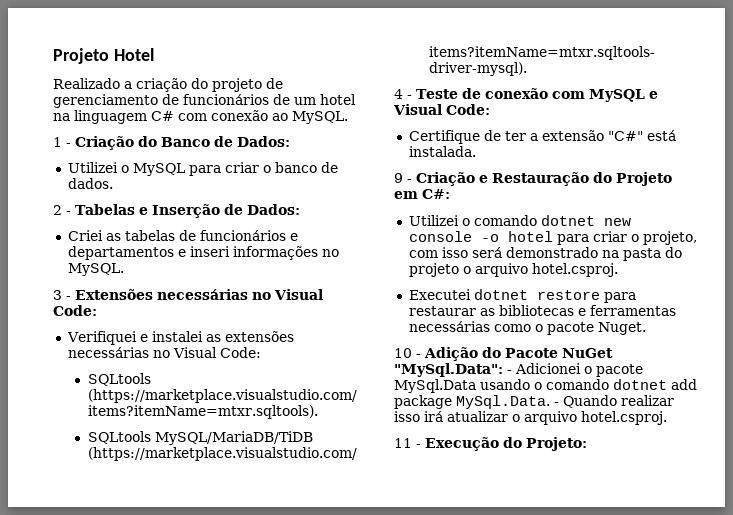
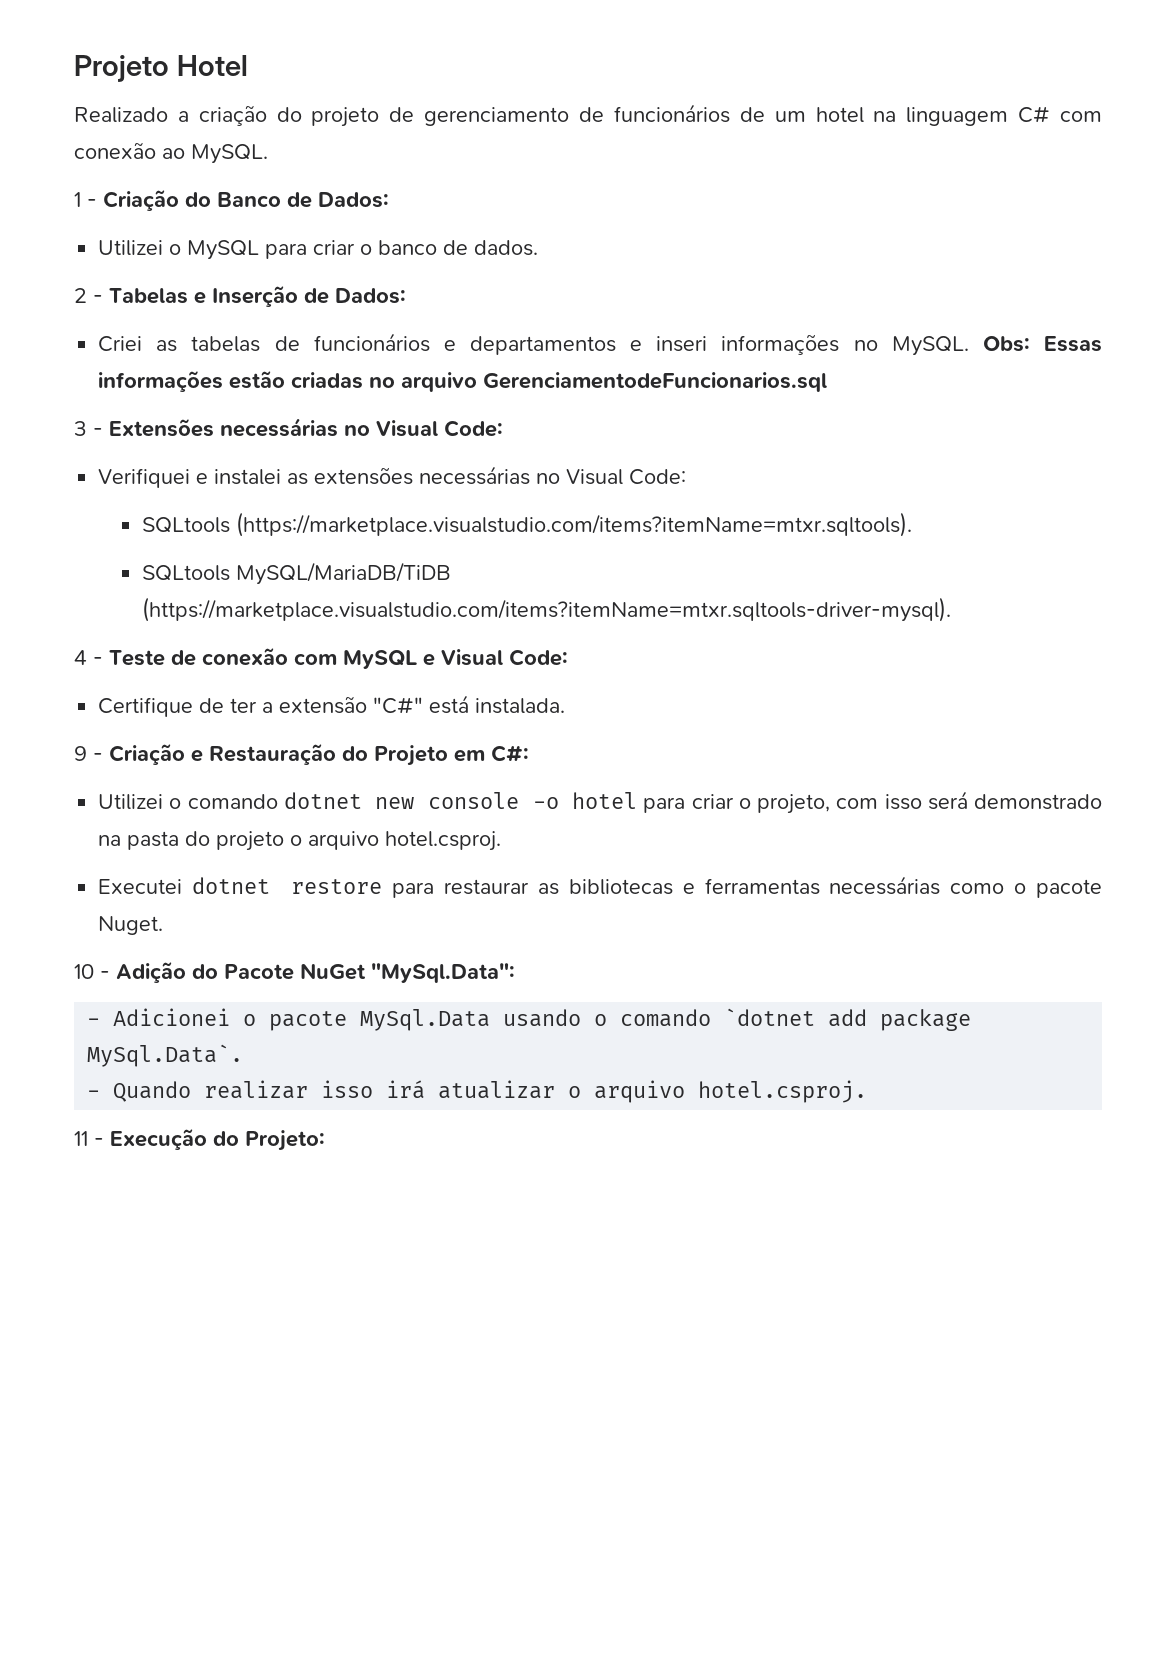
(124, 269) none -> [982,336,1103,352] [98,371,828,392] Obs: Essas informações estão criadas no arquivo GerenciamentodeFuncionarios.sql
(503, 370) none -> (515, 973) //
[613,379,667,390] dotnet -> [724,1008,816,1026] `dotnet
[456,395,550,409] MySql.Data. -> [87,1044,244,1067] MySql.Data`. //

